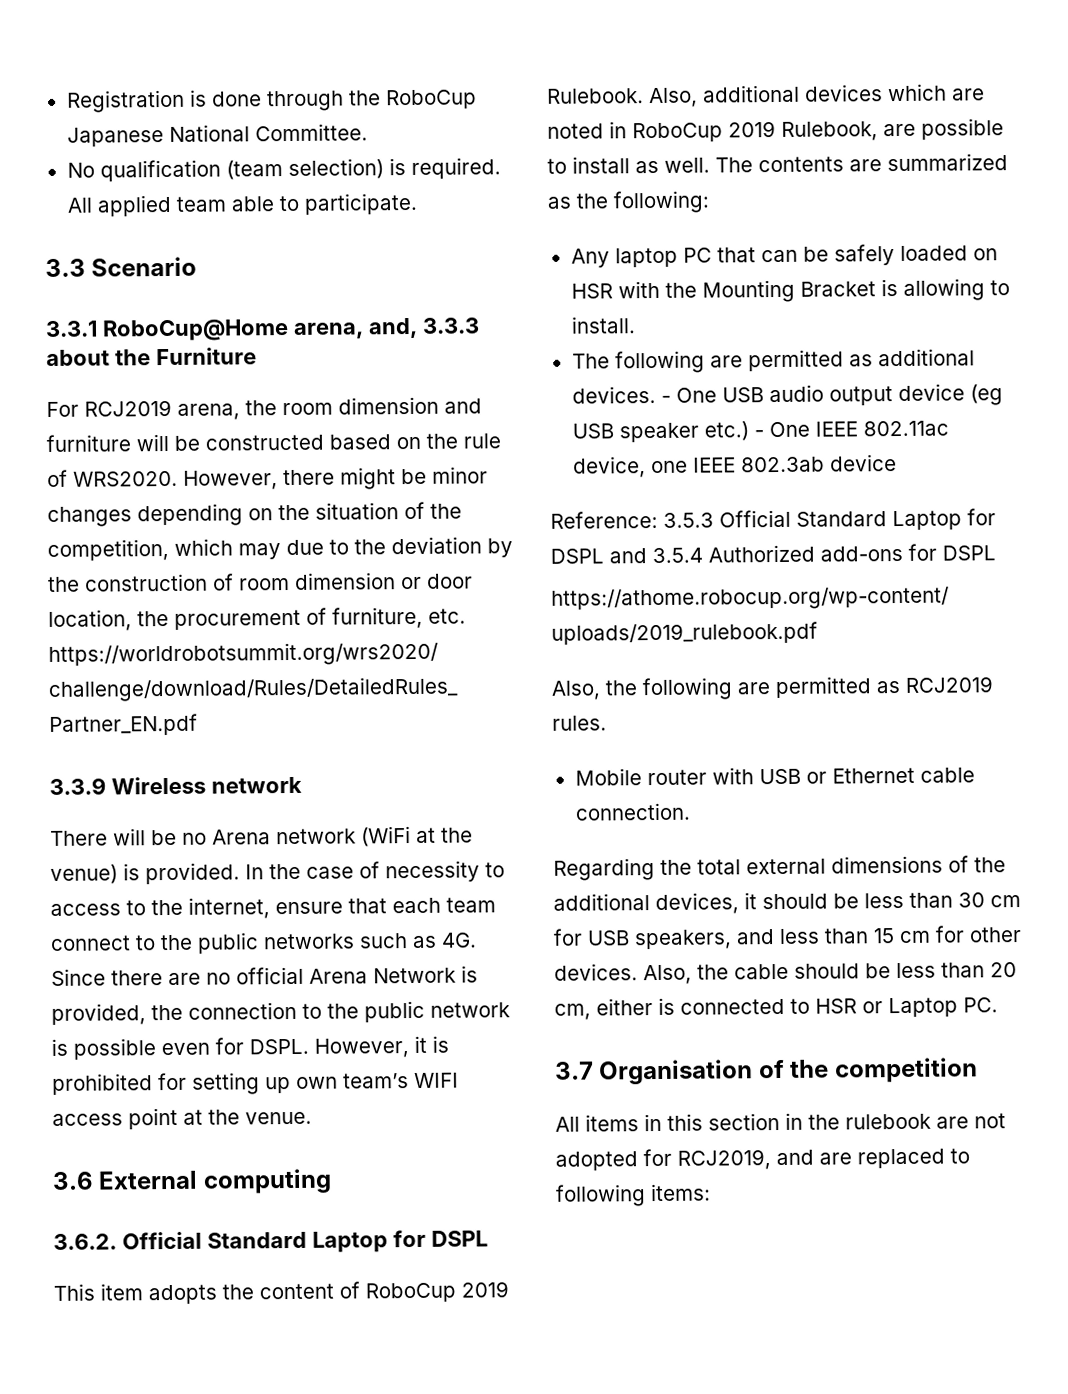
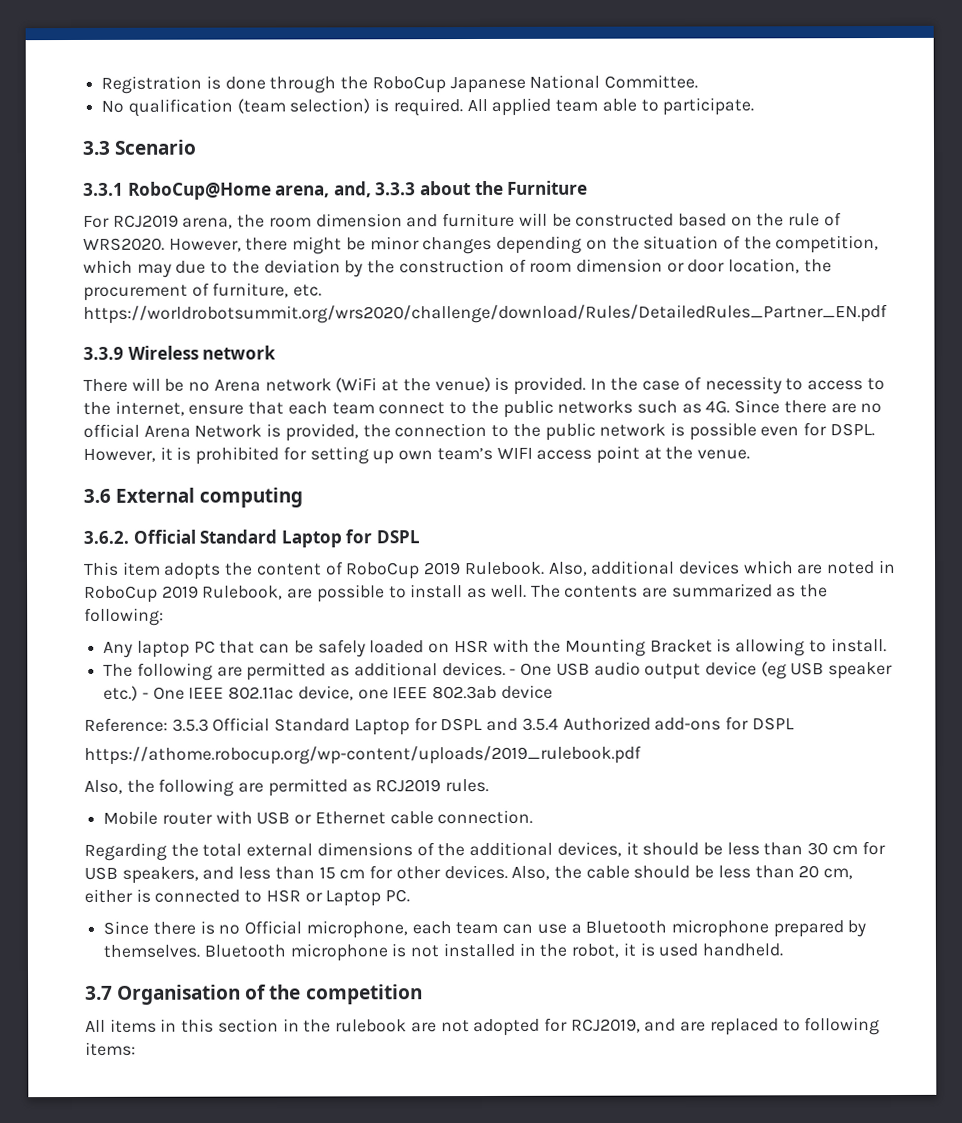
(998, 1005) none -> [103,919,867,939] [103,942,783,962] // Since there is no Official microphone, each team can use a Bluetooth microphone prepared by themselves. Bluetooth microphone is not installed in the robot, it is used handheld.

